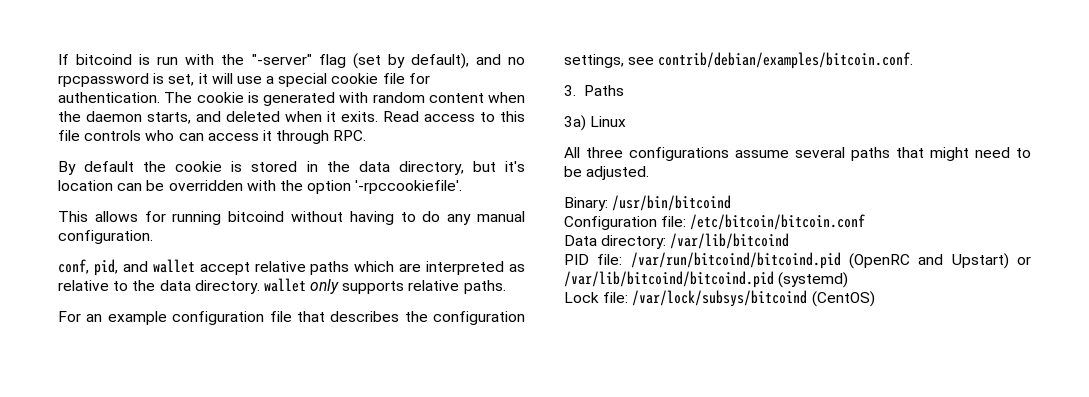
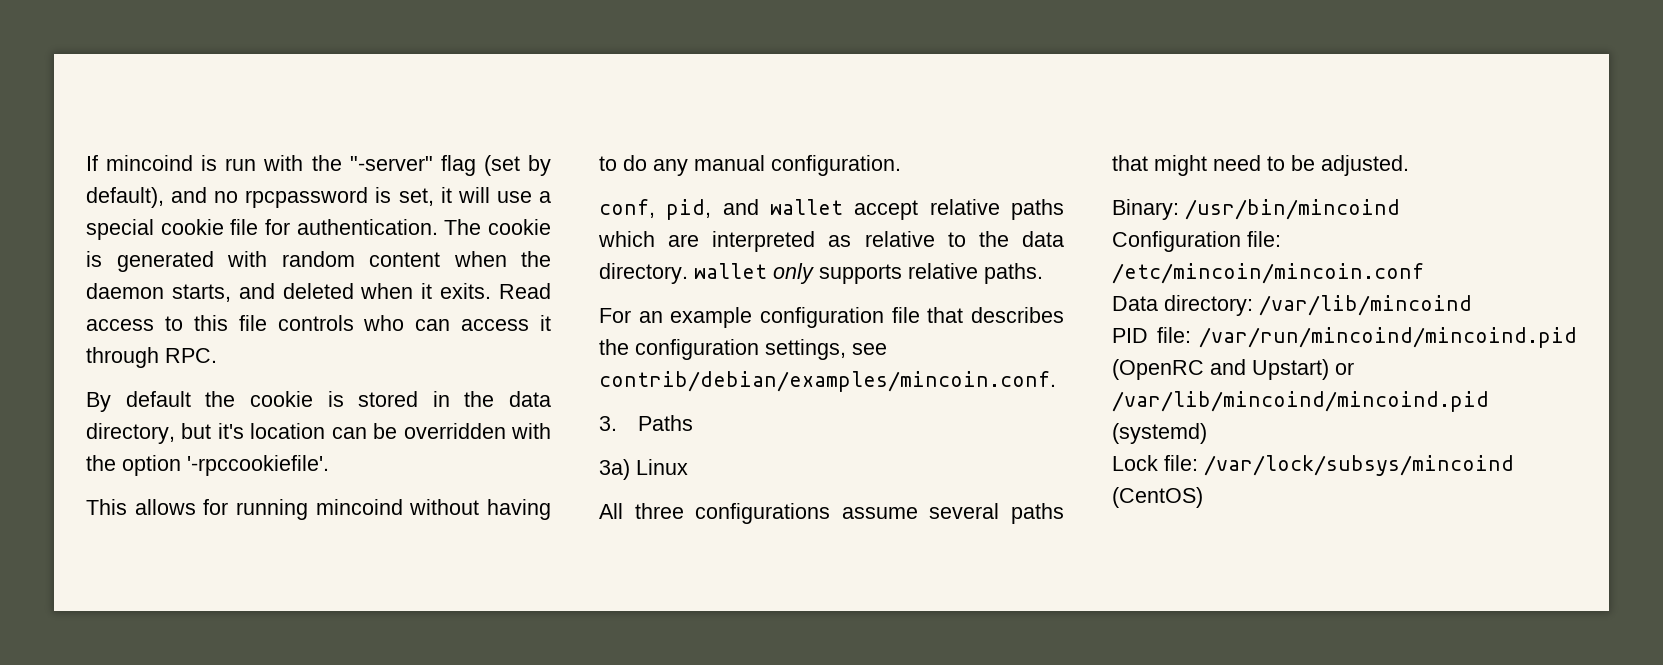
[76,54,133,65] bitcoind -> [106,155,194,171] mincoind
[228,211,285,222] bitcoind -> [315,499,403,515] mincoind
[658,52,914,69] contrib/debian/examples/bitcoin.conf. -> [599,371,1056,392] contrib/debian/examples/mincoin.conf.
[612,195,732,211] /usr/bin/bitcoind -> [1185,199,1400,220] /usr/bin/mincoind
[690,214,866,230] /etc/bitcoin/bitcoin.conf -> [1112,263,1424,284] /etc/mincoin/mincoin.conf
[670,233,790,249] /var/lib/bitcoind -> [1259,295,1472,316] /var/lib/mincoind
[630,252,841,269] /var/run/bitcoind/bitcoind.pid -> [1199,327,1577,348] /var/run/mincoind/mincoind.pid
[564,271,774,288] /var/lib/bitcoind/bitcoind.pid -> [1112,391,1489,412] /var/lib/mincoind/mincoind.pid
[632,290,808,307] /var/lock/subsys/bitcoind -> [1204,455,1514,476] /var/lock/subsys/mincoind

